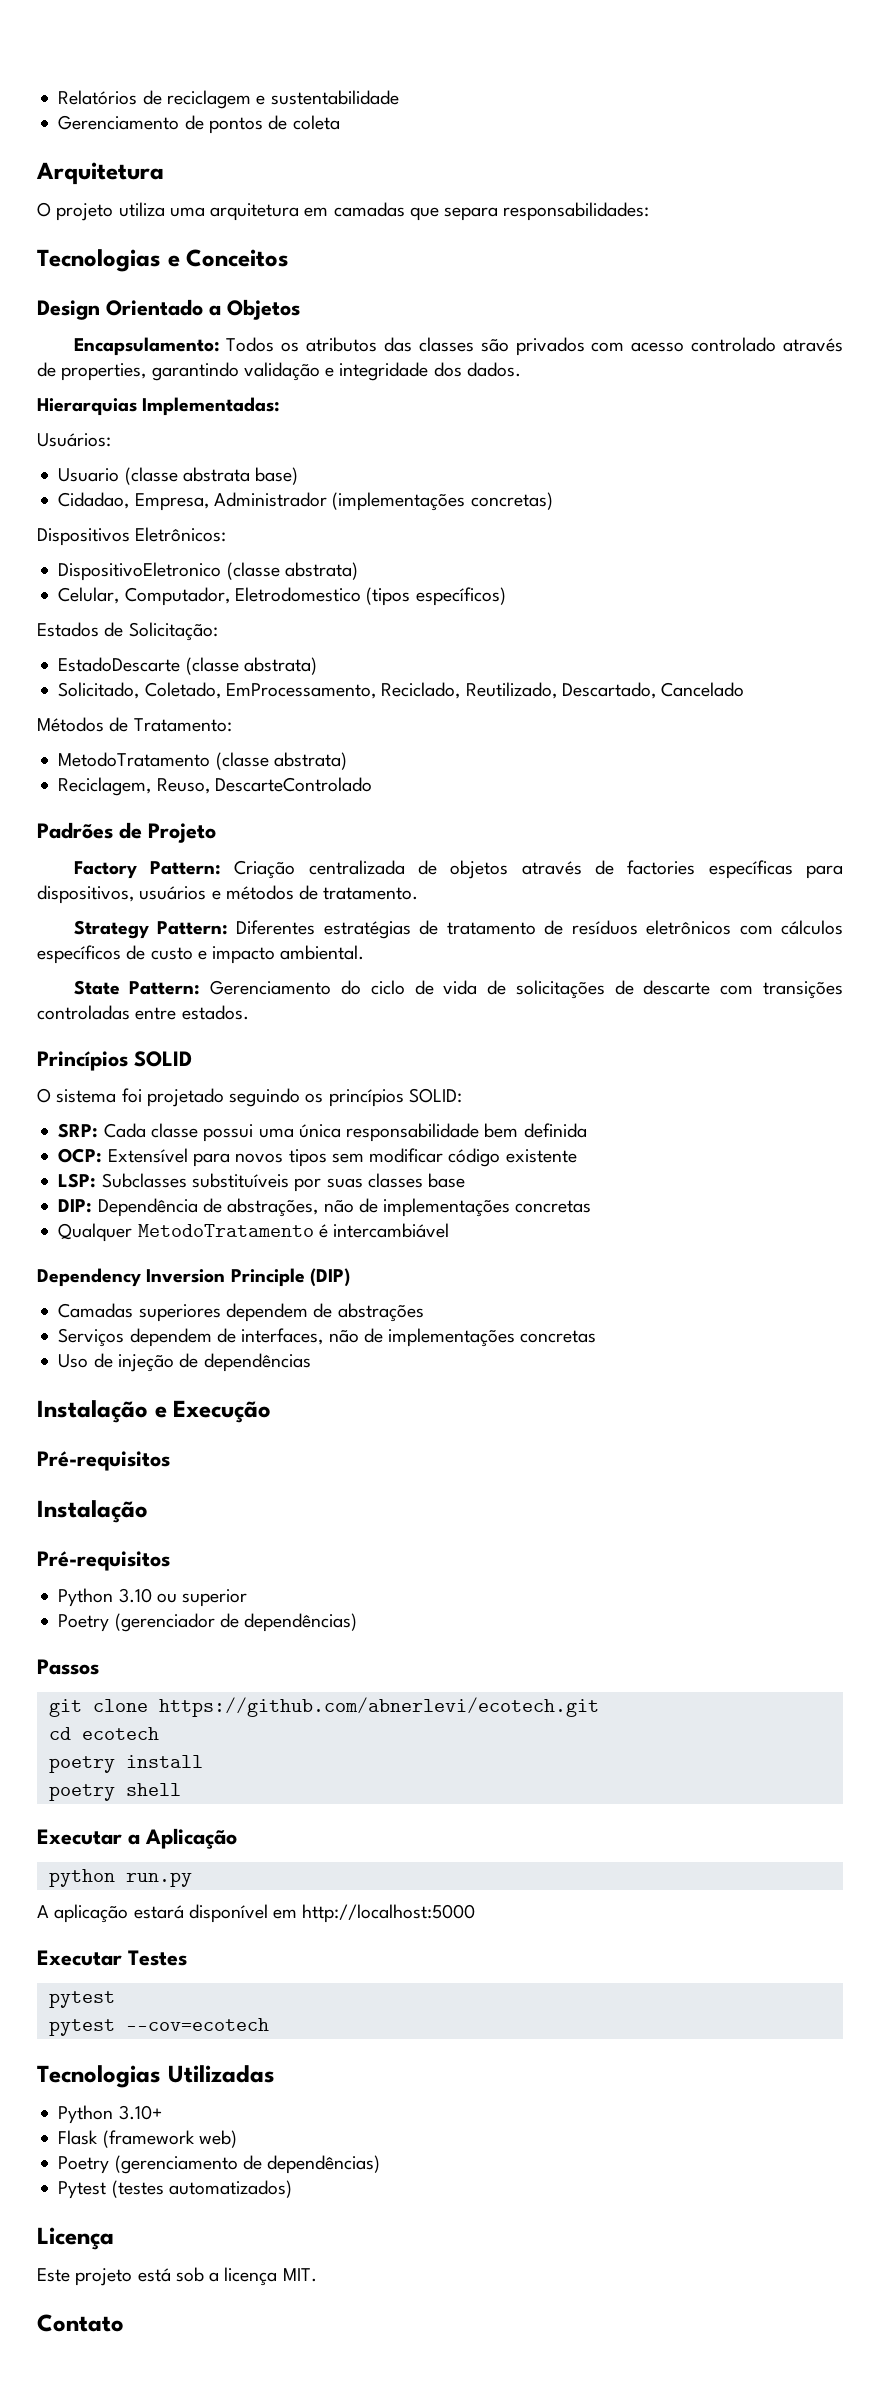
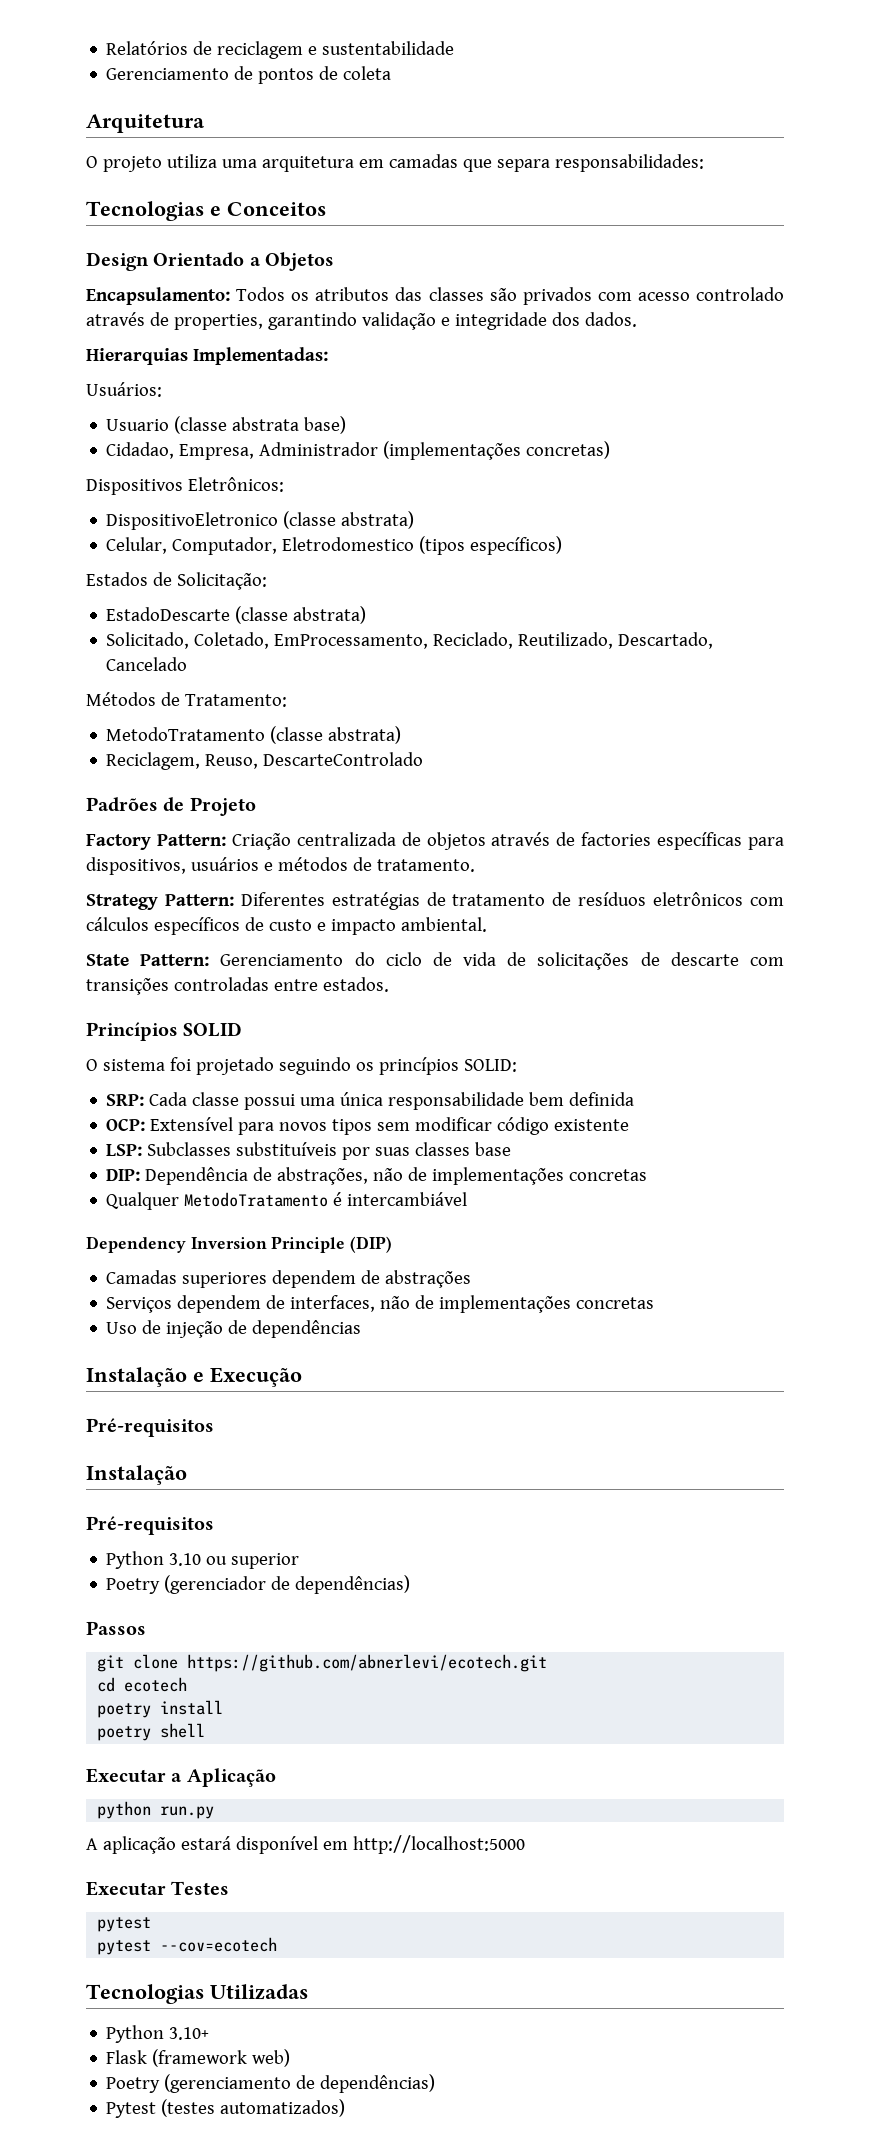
[37,2227,114,2250] [37,2267,317,2286] [37,2314,124,2332] // Licença // Este projeto está sob a licença MIT. // Contato -> (346, 2108) none

